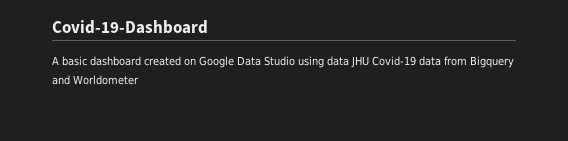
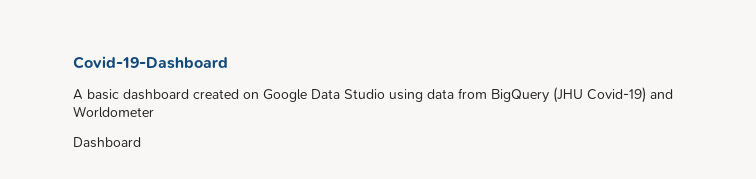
[351,56,514,68] JHU Covid-19 data from Bigquery -> [458,87,646,103] from BigQuery (JHU Covid-19)
(139, 80) none -> [73,137,141,148] // Dashboard

